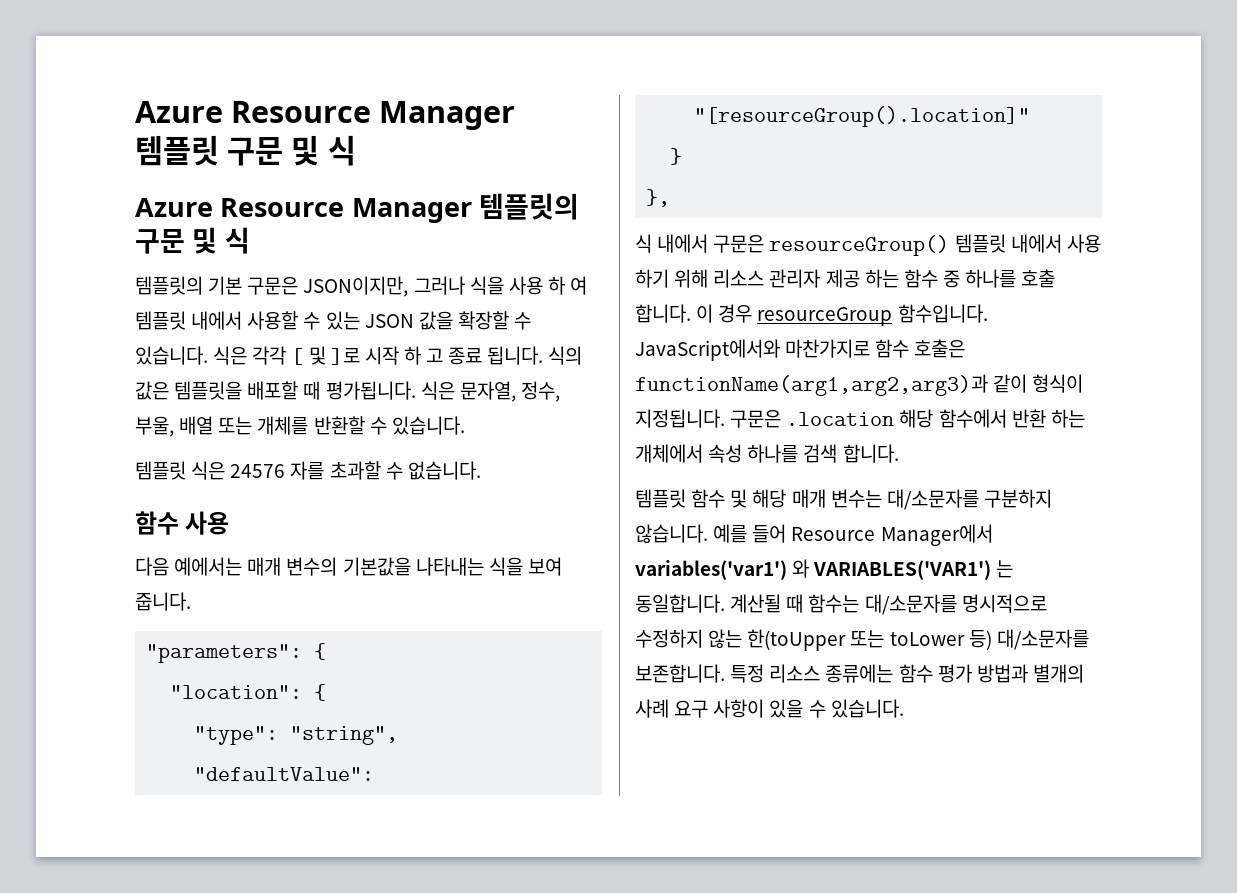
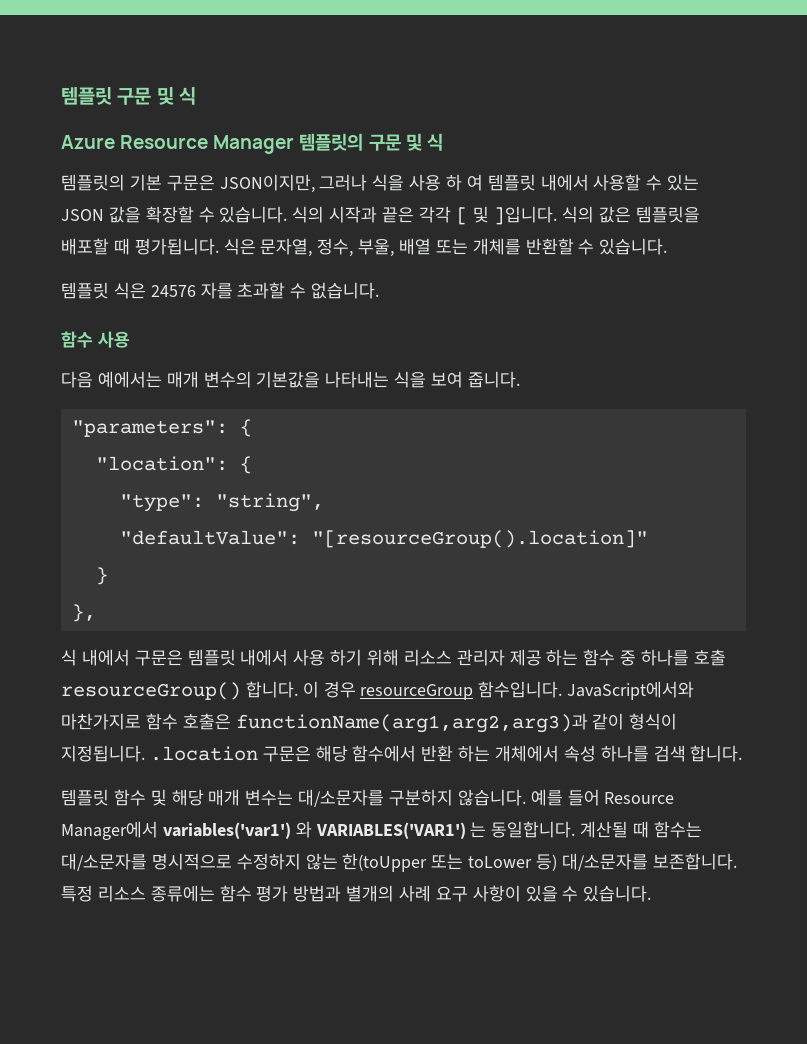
[135,101,516,130] Azure Resource Manager -> (61, 96) none
[213,346,544,365] 식은 각각 [ 및 ]로 시작 하 고 종료 됩니다. -> [292,206,558,225] 식의 시작과 끝은 각각 [ 및 ]입니다.
[769,235,950,256] resourceGroup() -> (183, 658) none
(1056, 278) none -> [61,682,241,700] resourceGroup()
[730,410,895,428] 구문은 .location -> [149,746,311,762] .location 구문은

